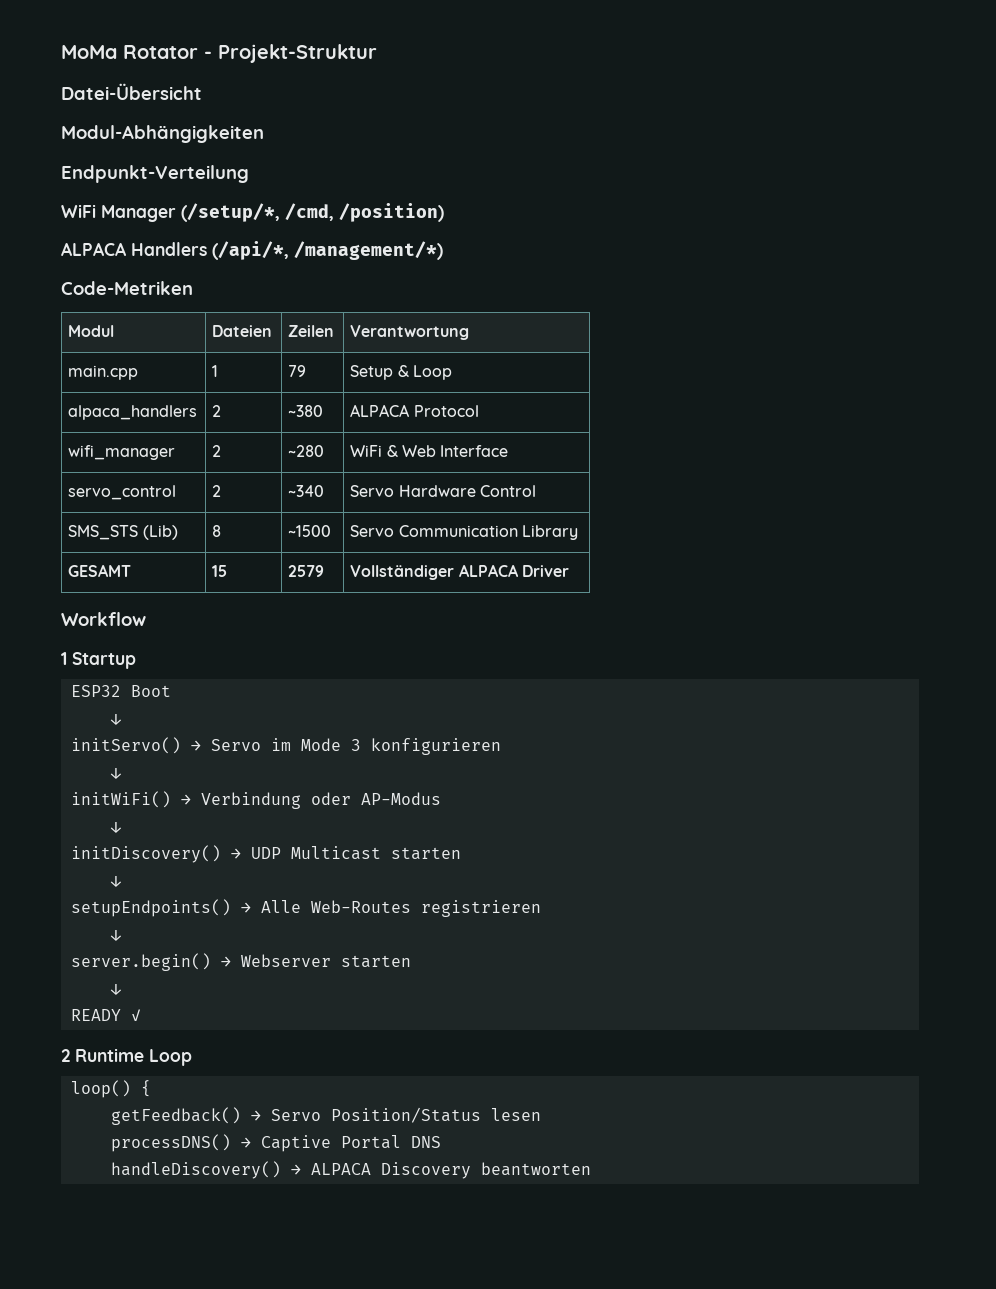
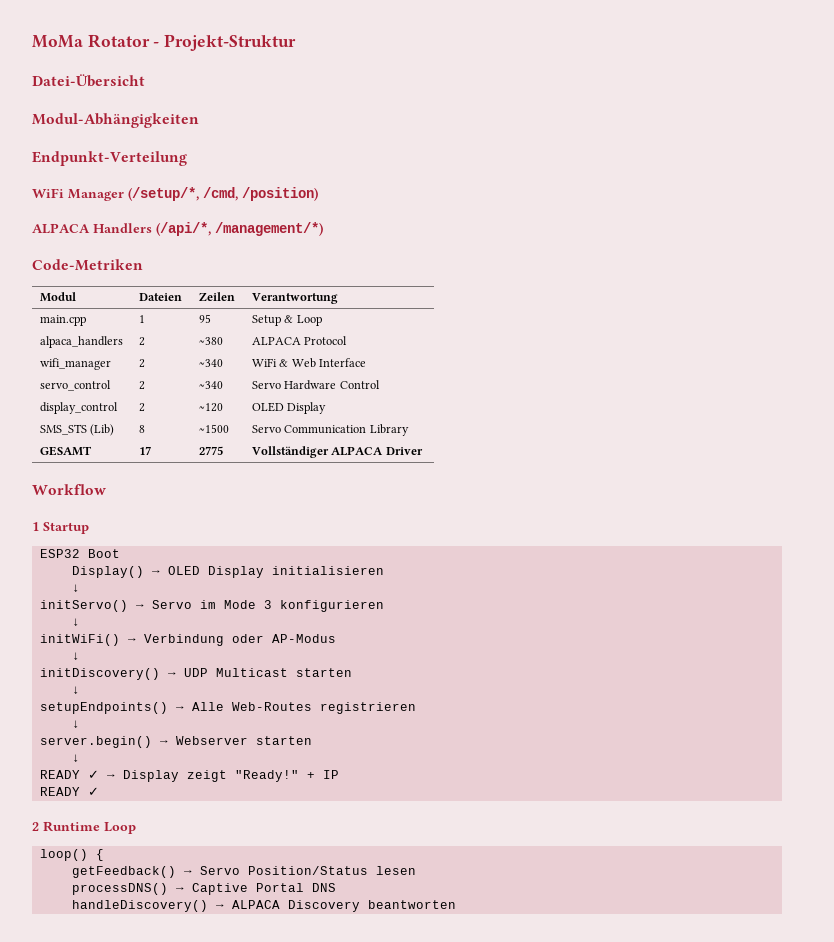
[288,365,307,377] 79 -> [198,314,211,323] 95
[288,445,325,457] ~280 -> [198,359,223,367] ~340
(537, 491) none -> [39,402,118,414] [138,403,145,412] [198,403,223,412] [251,402,327,414] // display_control | 2 | ~120 | OLED Display
[212,565,228,577] [288,565,325,577] 15 | 2579 -> [138,446,151,455] [198,446,223,455] 17 | 2775
(171, 691) none -> [71,566,384,578] // Display() → OLED Display initialisieren
(122, 989) none -> [39,770,339,782] // READY ✓ → Display zeigt "Ready!" + IP

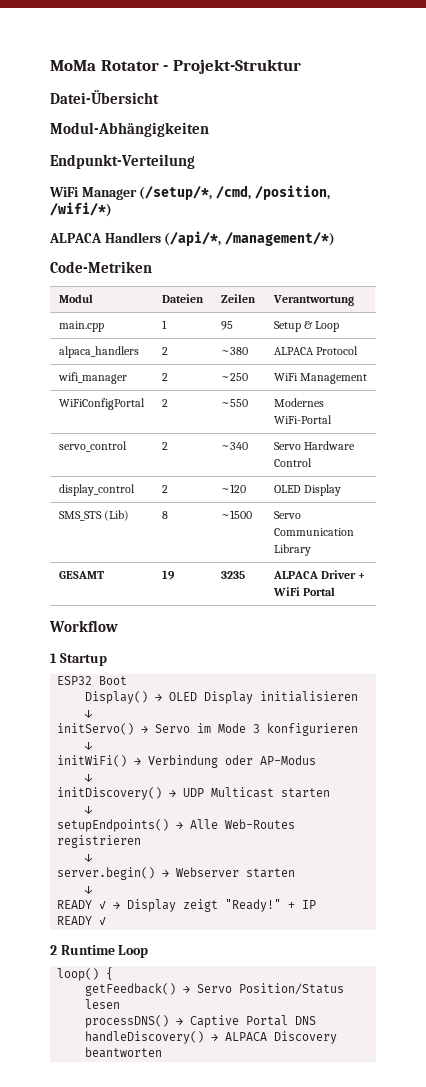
[242,187,318,201] /position) -> [254,185,330,200] [50,202,112,217] /position, /wifi/*)
[198,359,223,367] [251,358,367,368] ~340 | WiFi & Web Interface -> [220,373,248,381] [273,373,367,384] [58,398,145,410] [161,399,168,407] [220,399,248,407] [273,398,324,407] [273,415,332,424] ~250 | WiFi Management // WiFiConfigPortal | 2 | ~550 | Modernes WiFi-Portal
[138,446,151,455] [198,446,223,455] [251,446,329,458] 17 | 2775 | Vollständiger -> [161,570,175,580] [220,571,245,579] 19 | 3235 |
(423, 451) none -> [358,573,366,579] [272,587,335,596] + WiFi Portal

